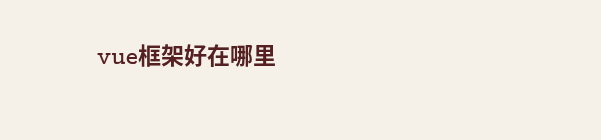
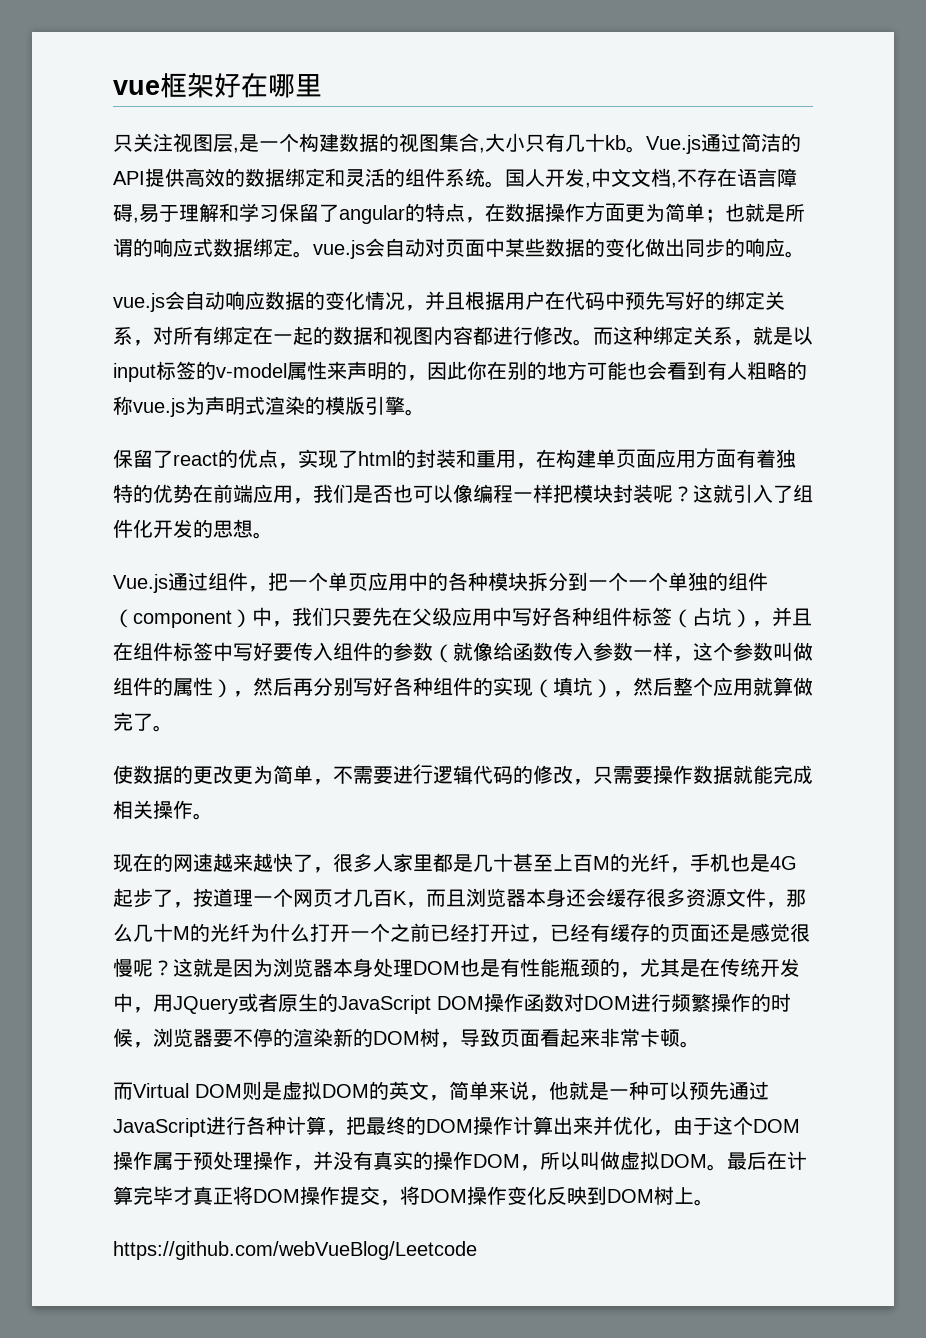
(276, 55) none -> [113,133,801,154] [113,168,797,188] [113,202,805,224] [113,238,805,259] [113,291,785,312] [113,326,813,346] [113,361,807,382] [113,396,425,417] [113,448,796,469] [113,484,813,504] [113,519,273,539] [113,572,768,593] [113,607,812,628] [113,642,813,663] [113,677,813,698] [113,712,173,732] [113,764,813,785] [113,800,213,820] [113,853,797,873] [113,888,806,908] [113,923,810,943] [113,958,800,978] [113,993,791,1014] [113,1028,700,1048] [113,1081,769,1101] [113,1116,800,1137] [113,1151,807,1171] [113,1186,714,1206] [113,1241,477,1260] // 只关注视图层,是一个构建数据的视图集合,大小只有几十kb。Vue.js通过简洁的API提供高效的数据绑定和灵活的组件系统。国人开发,中文文档,不存在语言障碍,易于理解和学习保留了angular的特点，在数据操作⽅⾯更为简单；也就是所谓的响应式数据绑定。vue.js会自动对页面中某些数据的变化做出同步的响应。 // vue.js会自动响应数据的变化情况，并且根据用户在代码中预先写好的绑定关系，对所有绑定在一起的数据和视图内容都进行修改。而这种绑定关系，就是以input标签的v-model属性来声明的，因此你在别的地方可能也会看到有人粗略的称vue.js为声明式渲染的模版引擎。 // 保留了react的优点，实现了html的封装和重⽤，在构建单⻚⾯应⽤⽅⾯有着独特的优势在前端应用，我们是否也可以像编程一样把模块封装呢？这就引入了组件化开发的思想。 // Vue.js通过组件，把一个单页应用中的各种模块拆分到一个一个单独的组件（component）中，我们只要先在父级应用中写好各种组件标签（占坑），并且在组件标签中写好要传入组件的参数（就像给函数传入参数一样，这个参数叫做组件的属性），然后再分别写好各种组件的实现（填坑），然后整个应用就算做完了。 // 使数据的更改更为简单，不需要进⾏逻辑代码的修改，只需要操作数据就能完成相关操作。 // 现在的网速越来越快了，很多人家里都是几十甚至上百M的光纤，手机也是4G起步了，按道理一个网页才几百K，而且浏览器本身还会缓存很多资源文件，那么几十M的光纤为什么打开一个之前已经打开过，已经有缓存的页面还是感觉很慢呢？这就是因为浏览器本身处理DOM也是有性能瓶颈的，尤其是在传统开发中，用JQuery或者原生的JavaScript DOM操作函数对DOM进行频繁操作的时候，浏览器要不停的渲染新的DOM树，导致页面看起来非常卡顿。 // 而Virtual DOM则是虚拟DOM的英文，简单来说，他就是一种可以预先通过JavaScript进行各种计算，把最终的DOM操作计算出来并优化，由于这个DOM操作属于预处理操作，并没有真实的操作DOM，所以叫做虚拟DOM。最后在计算完毕才真正将DOM操作提交，将DOM操作变化反映到DOM树上。 // https://github.com/webVueBlog/Leetcode

